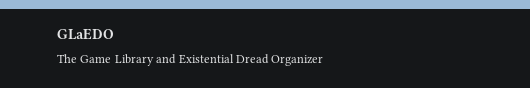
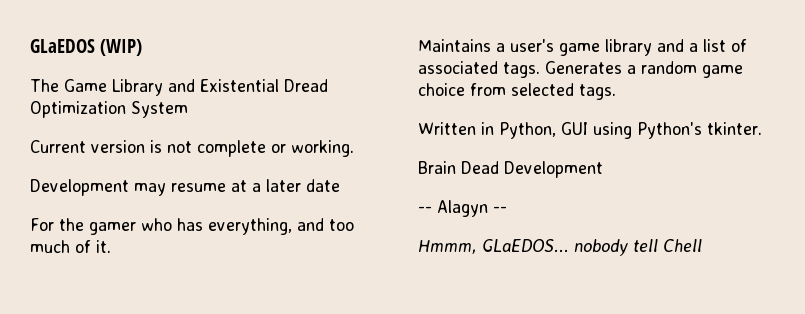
[57,28,114,40] GLaEDO -> [30,39,142,56] GLaEDOS (WIP)
[271,55,324,66] Organizer -> [30,101,188,118] [30,140,354,157] [30,179,340,196] [30,218,354,235] [30,240,111,253] [418,39,747,56] [418,61,743,78] [418,83,616,100] [418,122,762,139] [418,161,603,178] [418,200,507,217] [418,239,702,256] Optimization System // Current version is not complete or working. // Development may resume at a later date // For the gamer who has everything, and too much of it. // Maintains a user's game library and a list of associated tags. Generates a random game choice from selected tags. // Written in Python, GUI using Python's tkinter. // Brain Dead Development // -- Alagyn -- // Hmmm, GLaEDOS... nobody tell Chell

